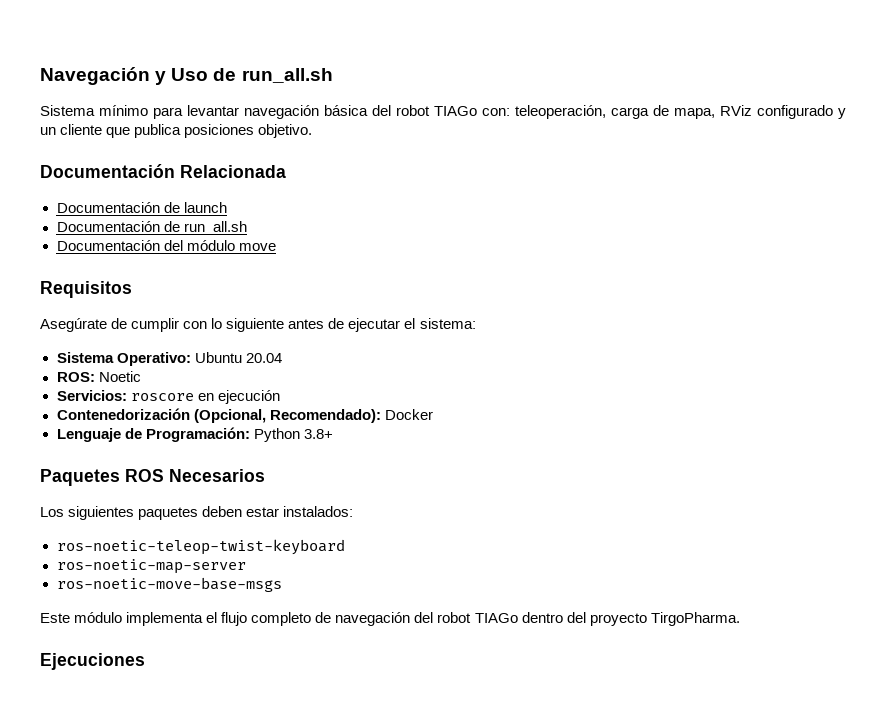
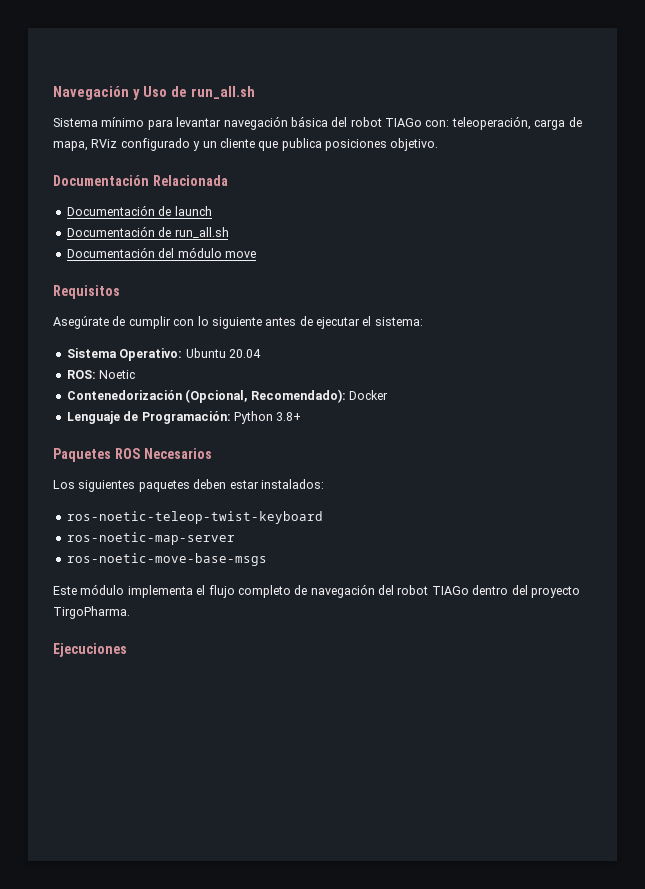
[56,390,280,404] // Servicios: roscore en ejecución -> (136, 374) none

